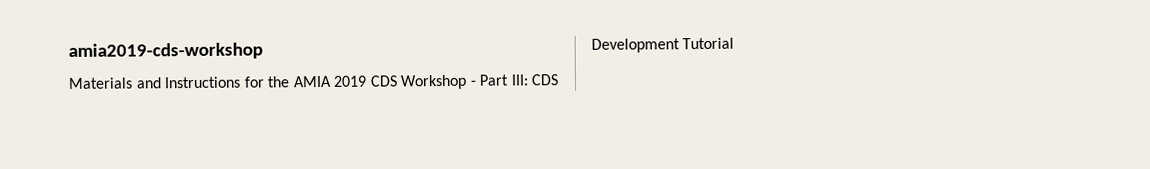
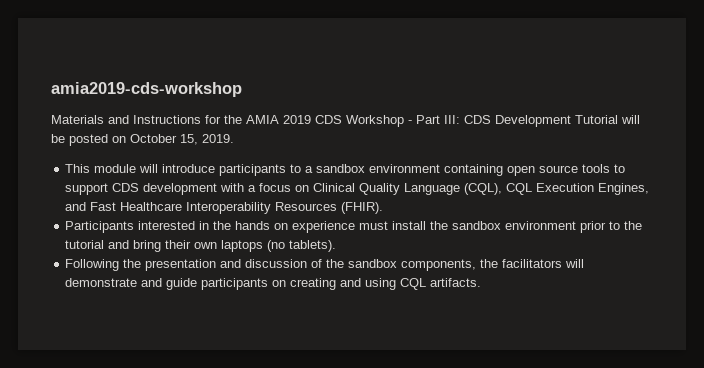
(735, 43) none -> [621,115,640,124] [51,134,234,146] [65,164,626,176] [65,183,650,195] [65,202,384,214] [65,221,643,233] [65,240,337,252] [65,259,585,271] [65,278,482,290] will be posted on October 15, 2019. // This module will introduce participants to a sandbox environment containing open source tools to support CDS development with a focus on Clinical Quality Language (CQL), CQL Execution Engines, and Fast Healthcare Interoperability Resources (FHIR). // Participants interested in the hands on experience must install the sandbox environment prior to the tutorial and bring their own laptops (no tablets). // Following the presentation and discussion of the sandbox components, the facilitators will demonstrate and guide participants on creating and using CQL artifacts.

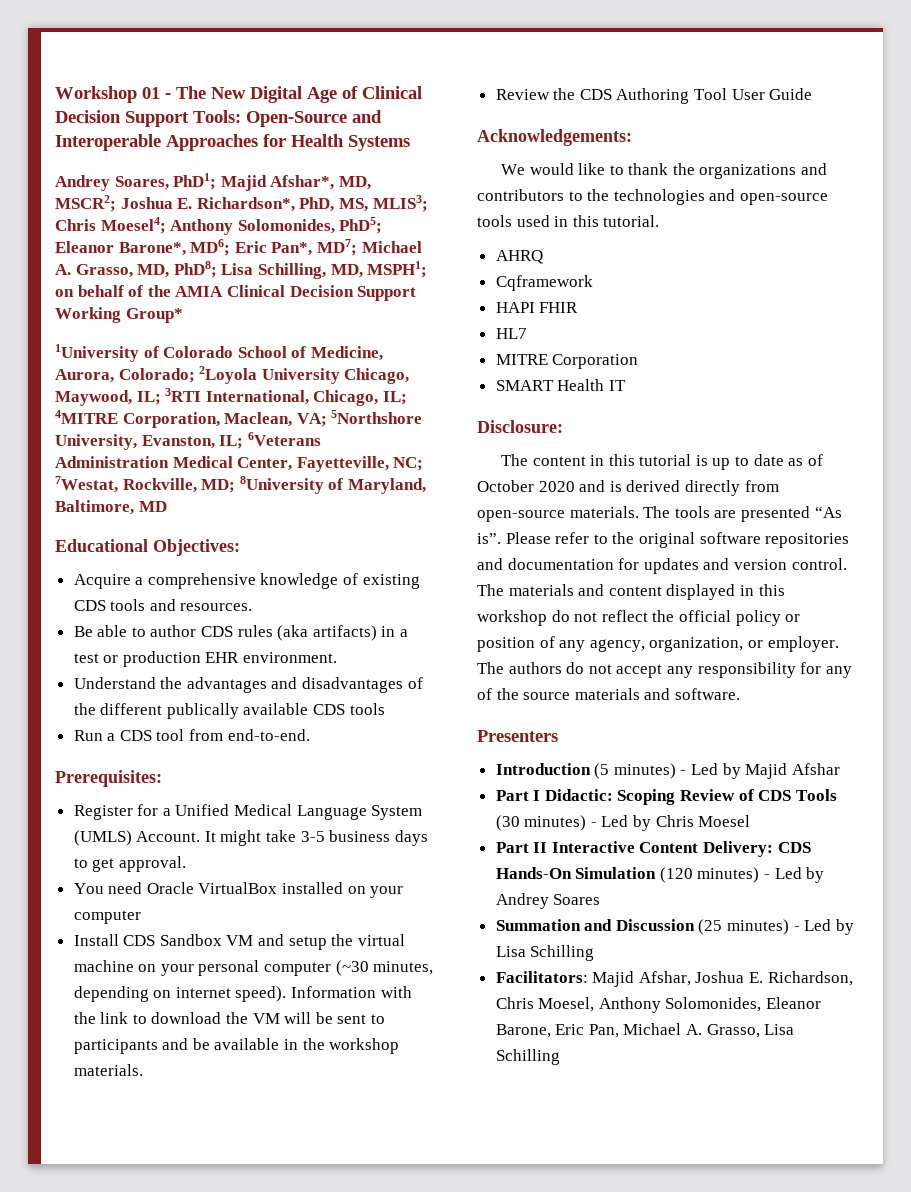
[51,82,242,97] [51,115,640,127] [51,134,234,146] [65,164,626,176] [65,183,650,195] [65,202,384,214] [65,221,643,233] [65,240,337,252] [65,259,585,271] [65,278,482,290] amia2019-cds-workshop // Materials and Instructions for the AMIA 2019 CDS Workshop - Part III: CDS Development Tutorial will be posted on October 15, 2019. // This module will introduce participants to a sandbox environment containing open source tools to support CDS development with a focus on Clinical Quality Language (CQL), CQL Execution Engines, and Fast Healthcare Interoperability Resources (FHIR). // Participants interested in the hands on experience must install the sandbox environment prior to the tutorial and bring their own laptops (no tablets). // Following the presentation and discussion of the sandbox components, the facilitators will demonstrate and guide participants on creating and using CQL artifacts. -> [55,86,422,103] [55,110,382,127] [55,134,410,151] [55,173,371,191] [55,195,428,212] [55,217,383,235] [55,239,422,256] [55,261,428,279] [55,285,417,301] [55,307,183,323] [55,344,383,362] [55,366,410,384] [55,388,407,406] [55,410,423,428] [55,432,321,450] [55,456,424,472] [55,476,426,494] [55,500,167,515] [55,539,240,556] [73,573,420,589] [73,599,253,611] [73,625,409,641] [73,651,338,667] [73,677,423,693] [73,703,385,719] [73,729,310,741] [55,770,162,787] [73,804,423,820] [73,830,428,846] [73,856,186,872] [73,882,404,898] [73,910,141,924] [73,934,405,950] [73,960,434,976] [73,986,412,1002] [73,1012,386,1024] [73,1038,400,1054] [73,1064,143,1076] [495,88,813,104] [477,129,632,146] [500,163,828,179] [477,189,828,205] [477,215,660,227] [495,250,543,264] [495,275,593,291] [495,302,579,313] [495,328,527,339] [495,354,639,369] [495,379,626,391] [477,420,563,433] [500,454,823,470] [477,480,779,496] [477,506,842,522] [477,532,850,548] [477,558,847,574] [477,584,785,600] [477,610,801,626] [477,636,839,652] [477,662,852,678] [477,688,740,700] [477,730,558,742] [495,763,840,779] [495,789,837,805] [495,815,751,831] [495,841,811,857] [495,867,825,883] [495,893,601,909] [495,919,854,935] [495,945,595,961] [495,971,853,987] [495,997,822,1013] [495,1023,795,1038] [495,1049,560,1065] Workshop 01 - The New Digital Age of Clinical Decision Support Tools: Open-Source and Interoperable Approaches for Health Systems // Andrey Soares, PhD1; Majid Afshar*, MD, MSCR2; Joshua E. Richardson*, PhD, MS, MLIS3; Chris Moesel4; Anthony Solomonides, PhD5; Eleanor Barone*, MD6; Eric Pan*, MD7; Michael A. Grasso, MD, PhD8; Lisa Schilling, MD, MSPH1; on behalf of the AMIA Clinical Decision Support Working Group* // 1University of Colorado School of Medicine, Aurora, Colorado; 2Loyola University Chicago, Maywood, IL; 3RTI International, Chicago, IL; 4MITRE Corporation, Maclean, VA; 5Northshore University, Evanston, IL; 6Veterans Administration Medical Center, Fayetteville, NC; 7Westat, Rockville, MD; 8University of Maryland, Baltimore, MD // Educational Objectives: // Acquire a comprehensive knowledge of existing CDS tools and resources. // Be able to author CDS rules (aka artifacts) in a test or production EHR environment. // Understand the advantages and disadvantages of the different publically available CDS tools // Run a CDS tool from end-to-end. // Prerequisites: // Register for a Unified Medical Language System (UMLS) Account. It might take 3-5 business days to get approval. // You need Oracle VirtualBox installed on your computer // Install CDS Sandbox VM and setup the virtual machine on your personal computer (~30 minutes, depending on internet speed). Information with the link to download the VM will be sent to participants and be available in the workshop materials. // Review the CDS Authoring Tool User Guide // Acknowledgements: // We would like to thank the organizations and contributors to the technologies and open-source tools used in this tutorial. // AHRQ // Cqframework // HAPI FHIR // HL7 // MITRE Corporation // SMART Health IT // Disclosure: // The content in this tutorial is up to date as of October 2020 and is derived directly from open-source materials. The tools are presented “As is”. Please refer to the original software repositories and documentation for updates and version control. The materials and content displayed in this workshop do not reflect the official policy or position of any agency, organization, or employer. The authors do not accept any responsibility for any of the source materials and software. // Presenters // Introduction (5 minutes) - Led by Majid Afshar // Part I Didactic: Scoping Review of CDS Tools (30 minutes) - Led by Chris Moesel // Part II Interactive Content Delivery: CDS Hands-On Simulation (120 minutes) - Led by Andrey Soares // Summation and Discussion (25 minutes) - Led by Lisa Schilling // Facilitators: Majid Afshar, Joshua E. Richardson, Chris Moesel, Anthony Solomonides, Eleanor Barone, Eric Pan, Michael A. Grasso, Lisa Schilling

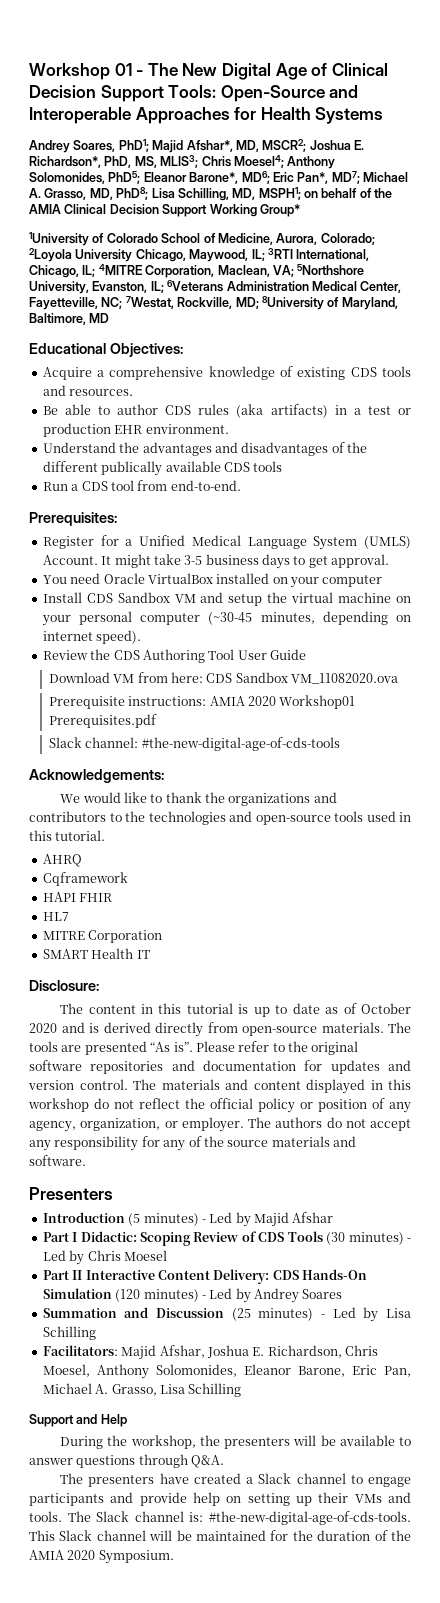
[335,960,369,976] (~30 -> [208,612,253,625] (~30-45
[291,986,412,998] [73,1012,386,1024] [73,1038,400,1054] [73,1064,143,1076] Information with the link to download the VM will be sent to participants and be available in the workshop materials. -> (142, 637) none
(813, 94) none -> [48,672,399,684] [48,695,356,709] [48,714,157,728] [48,737,340,751] // Download VM from here: CDS Sandbox VM_11082020.ova // Prerequisite instructions: AMIA 2020 Workshop01 Prerequisites.pdf // Slack channel: #the-new-digital-age-of-cds-tools
(560, 1057) none -> [29,1414,127,1427] [60,1435,412,1449] [29,1454,225,1468] [60,1473,412,1487] [29,1492,411,1506] [29,1511,411,1525] [29,1530,411,1541] [29,1550,174,1564] // Support and Help // During the workshop, the presenters will be available to answer questions through Q&A. // The presenters have created a Slack channel to engage participants and provide help on setting up their VMs and tools. The Slack channel is: #the-new-digital-age-of-cds-tools. This Slack channel will be maintained for the duration of the AMIA 2020 Symposium.

